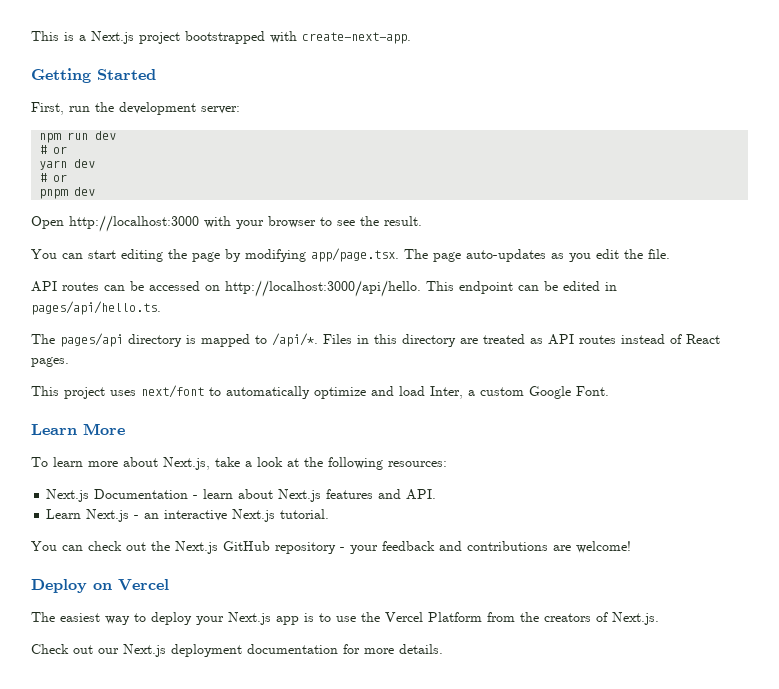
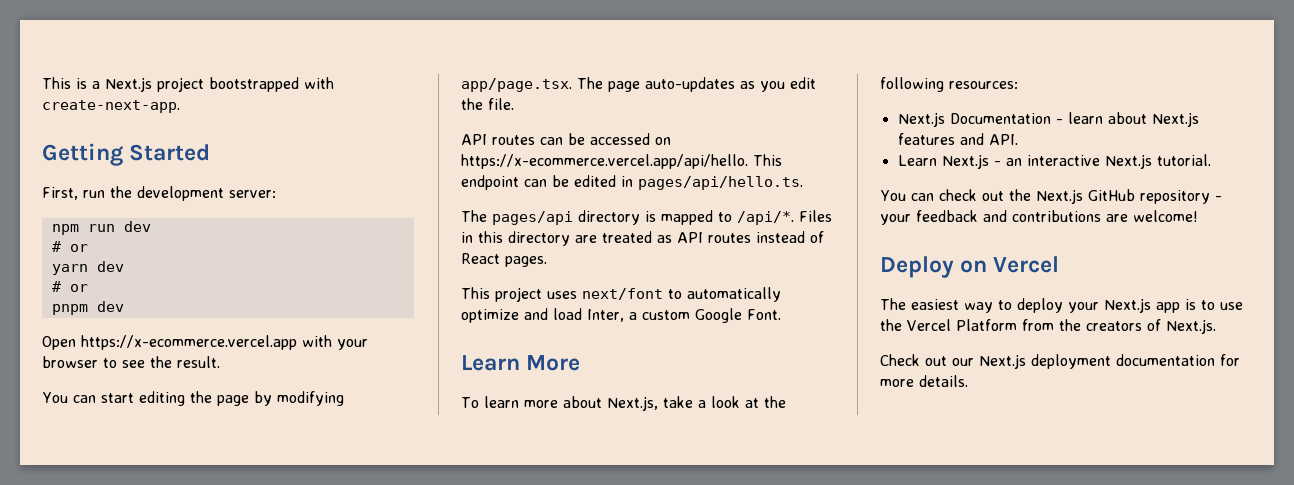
[69,215,199,232] http://localhost:3000 -> [81,335,297,350] https://x-ecommerce.vercel.app
[225,280,421,297] http://localhost:3000/api/hello. -> [461,154,748,169] https://x-ecommerce.vercel.app/api/hello.

